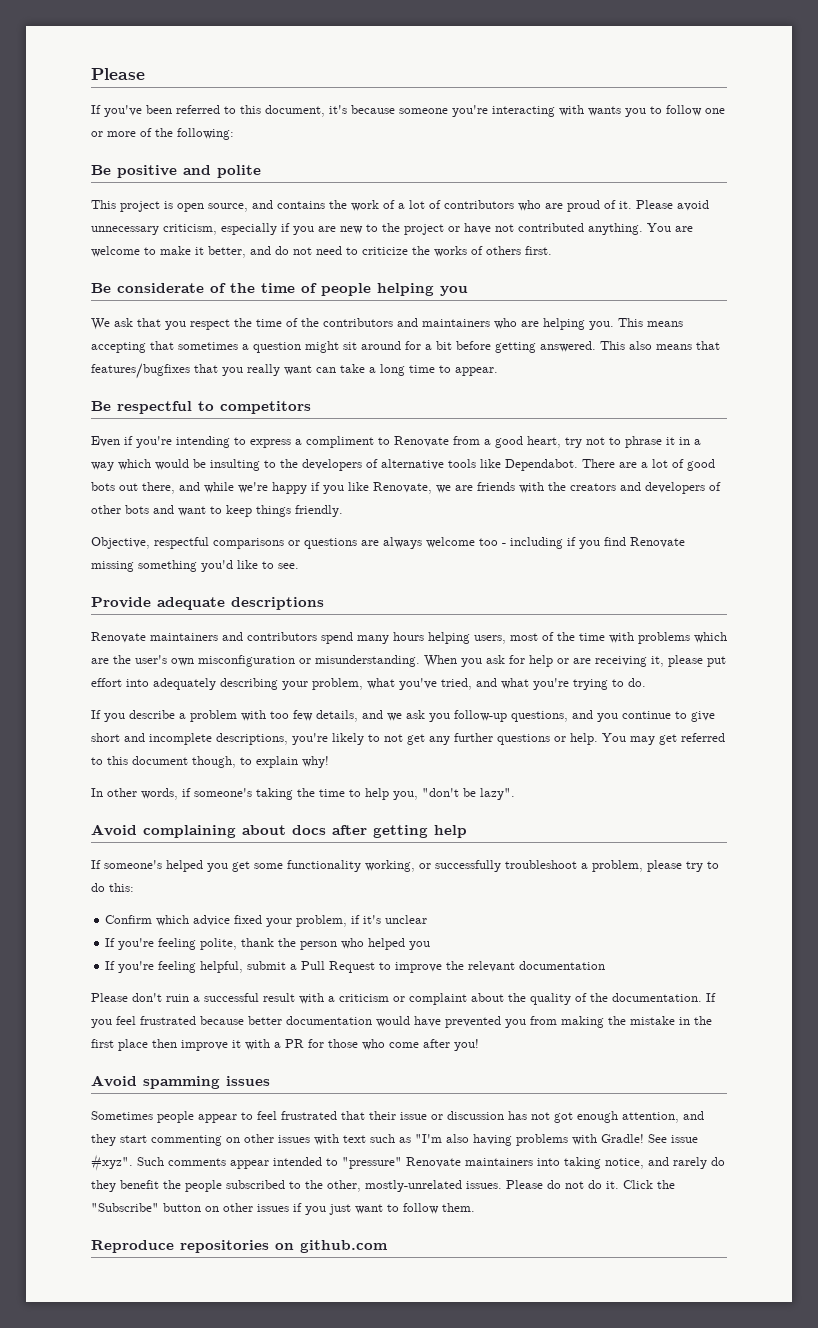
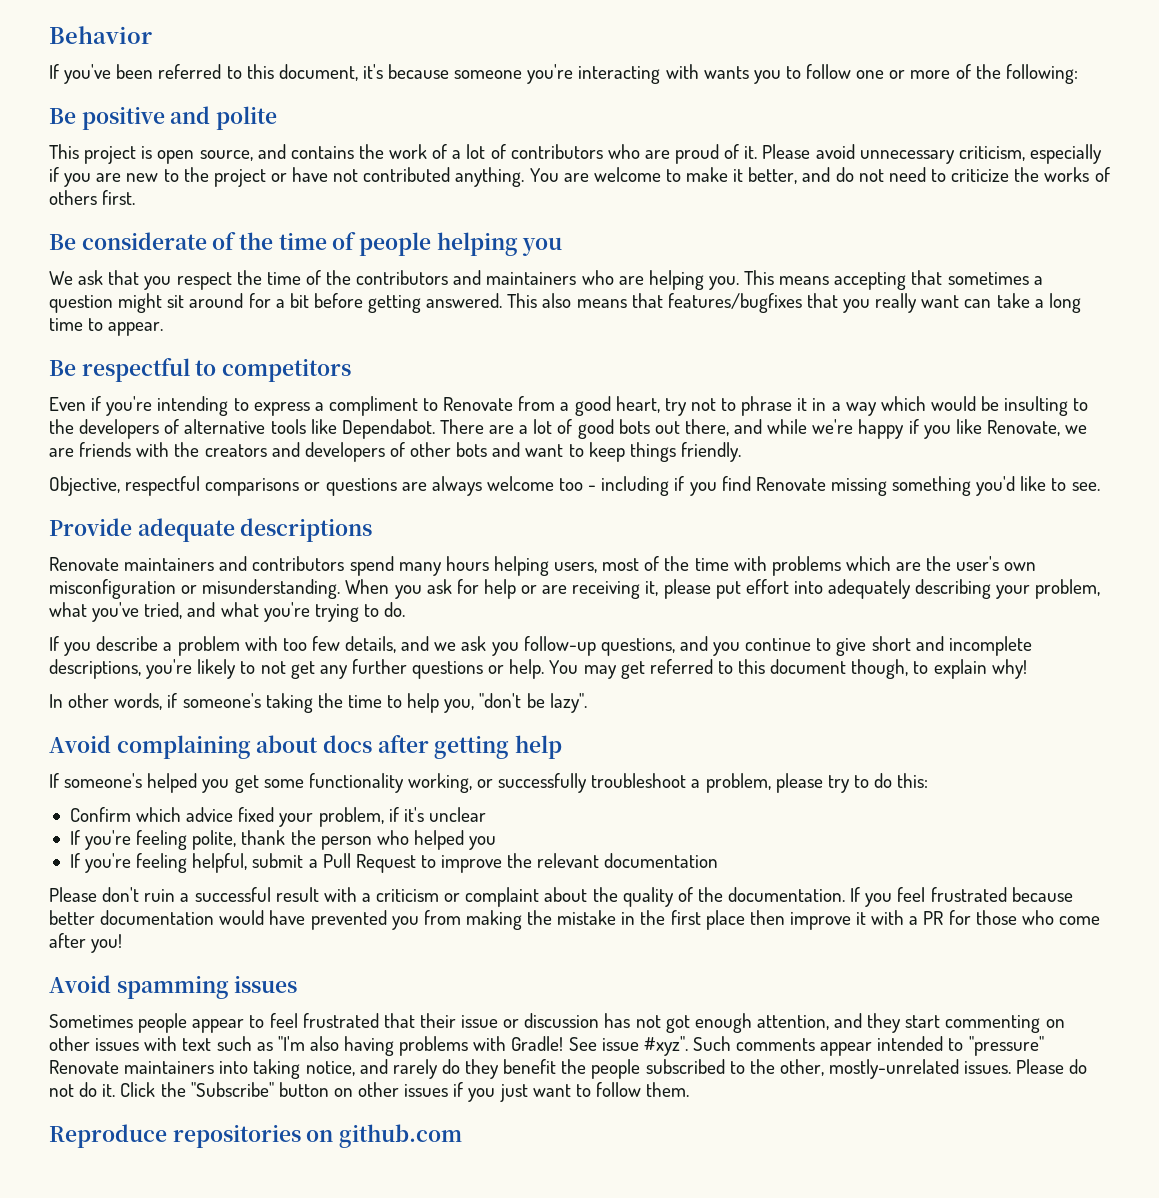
[91,68,145,80] Please -> [49,26,152,44] Behavior

